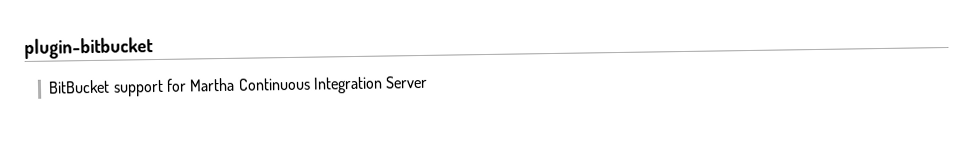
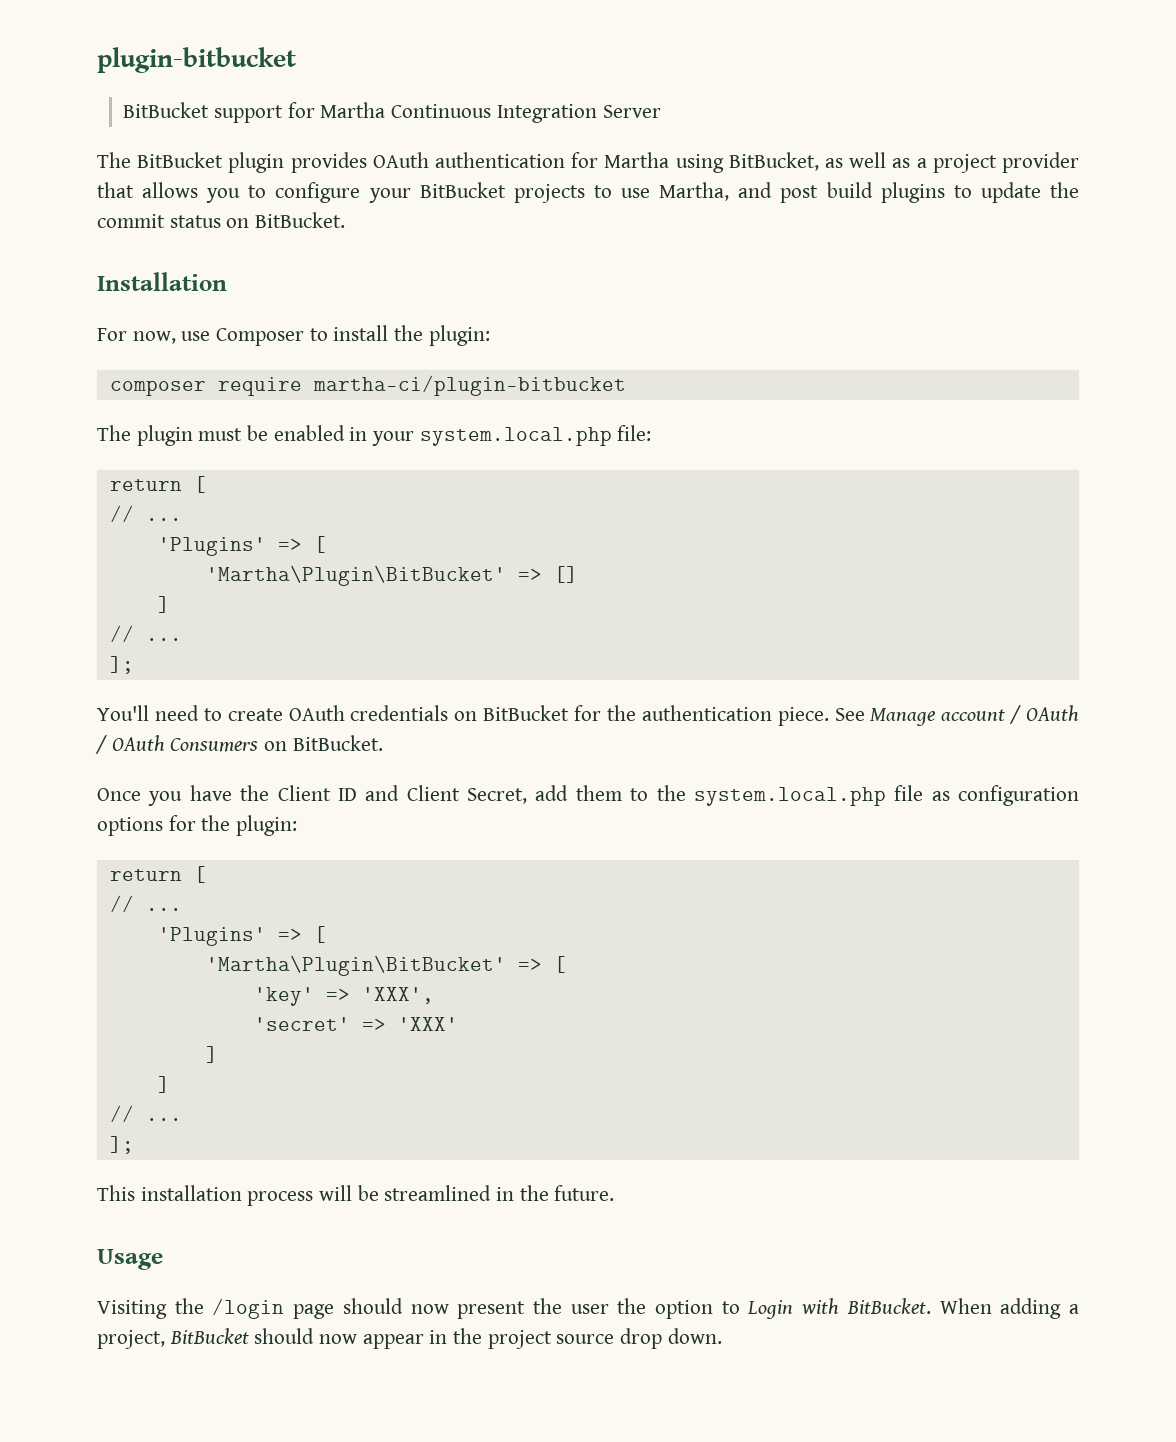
(429, 82) none -> [97,152,1080,173] [97,182,1079,203] [97,212,346,228] [97,272,227,291] [97,325,490,346] [109,375,626,396] [97,425,652,446] [109,476,206,493] [109,505,182,522] [157,536,326,556] [205,565,578,586] [157,596,170,613] [109,625,182,642] [109,656,134,674] [97,705,1079,726] [95,735,383,754] [97,785,1079,806] [97,815,298,836] [109,866,206,883] [109,895,182,912] [157,926,326,946] [205,955,566,976] [253,987,434,1006] [253,1017,458,1031] [205,1046,218,1063] [157,1076,170,1093] [109,1105,182,1122] [109,1136,134,1154] [97,1185,615,1206] [97,1249,163,1270] [97,1298,1080,1319] [97,1328,722,1349] // The BitBucket plugin provides OAuth authentication for Martha using BitBucket, as well as a project provider that allows you to configure your BitBucket projects to use Martha, and post build plugins to update the commit status on BitBucket. // Installation // For now, use Composer to install the plugin: // composer require martha-ci/plugin-bitbucket // The plugin must be enabled in your system.local.php file: // return [ // // ... // 'Plugins' => [ // 'Martha\Plugin\BitBucket' => [] // ] // // ... // ]; // You'll need to create OAuth credentials on BitBucket for the authentication piece. See Manage account / OAuth / OAuth Consumers on BitBucket. // Once you have the Client ID and Client Secret, add them to the system.local.php file as configuration options for the plugin: // return [ // // ... // 'Plugins' => [ // 'Martha\Plugin\BitBucket' => [ // 'key' => 'XXX', // 'secret' => 'XXX' // ] // ] // // ... // ]; // This installation process will be streamlined in the future. // Usage // Visiting the /login page should now present the user the option to Login with BitBucket. When adding a project, BitBucket should now appear in the project source drop down.

